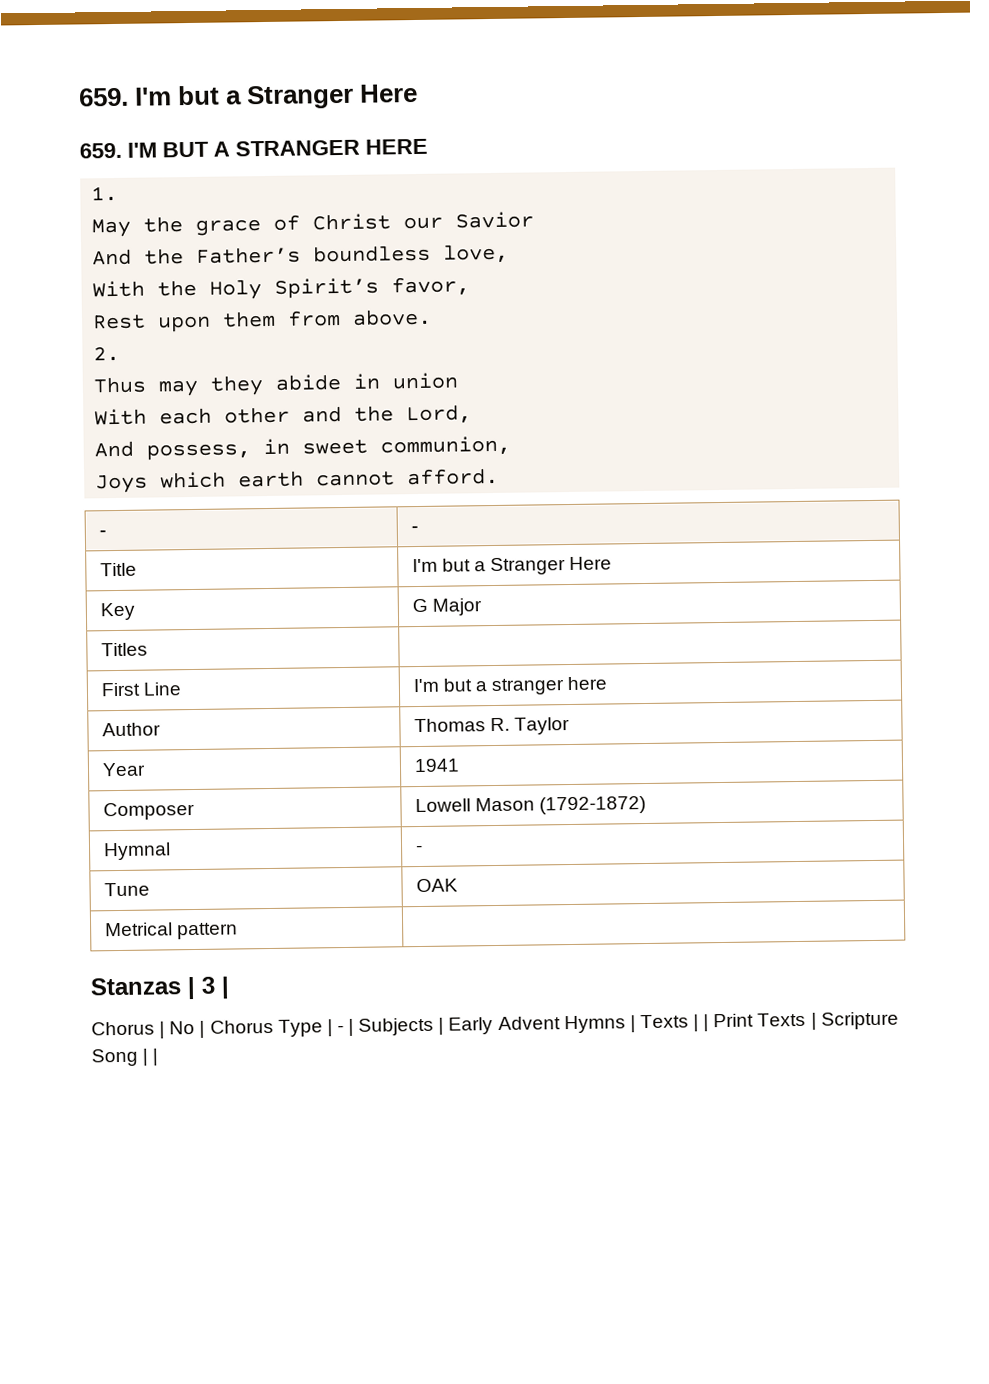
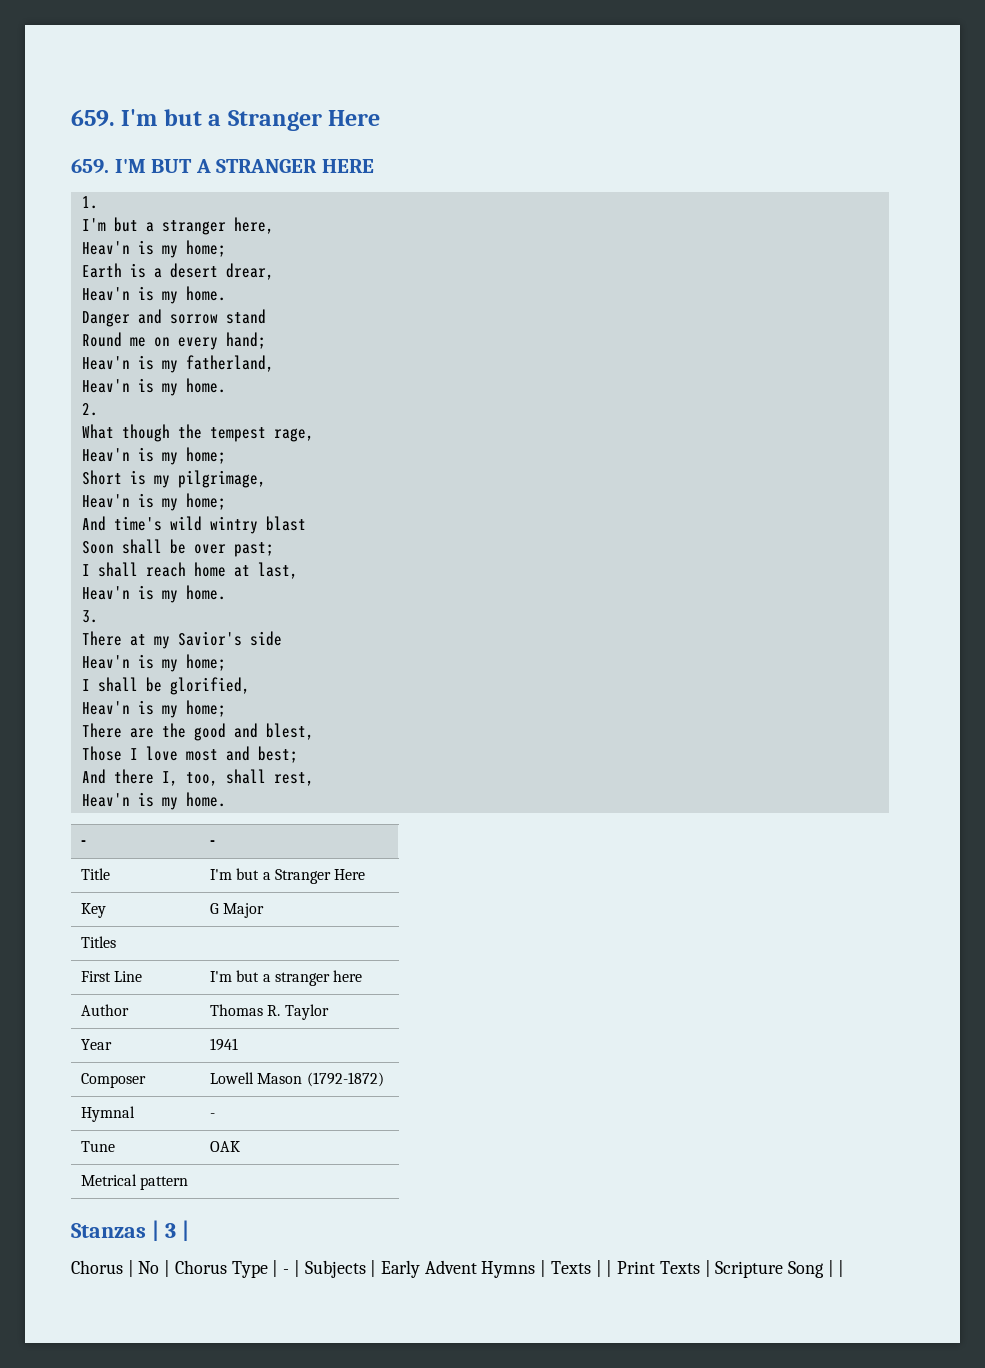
[91,211,535,238] [92,243,510,266] [92,276,471,300] [92,308,433,333] [93,346,121,362] [93,372,459,397] [94,404,473,426] [94,435,512,461] [95,467,500,494] May the grace of Christ our Savior // And the Father’s boundless love, // With the Holy Spirit’s favor, // Rest upon them from above. // 2. // Thus may they abide in union // With each other and the Lord, // And possess, in sweet communion, // Joys which earth cannot afford. -> [81,217,274,235] [81,240,226,258] [81,263,274,280] [81,286,226,304] [81,309,266,327] [81,332,266,350] [81,355,274,373] [81,378,226,396] [81,403,98,416] [81,424,314,442] [81,447,226,465] [81,470,266,488] [81,493,226,511] [81,516,306,534] [81,539,274,557] [81,562,298,579] [81,585,226,603] [81,610,98,623] [81,631,282,649] [81,654,226,672] [81,677,250,695] [81,700,226,718] [81,723,314,741] [81,746,298,763] [81,769,314,786] [81,792,226,810] I'm but a stranger here, // Heav'n is my home; // Earth is a desert drear, // Heav'n is my home. // Danger and sorrow stand // Round me on every hand; // Heav'n is my fatherland, // Heav'n is my home. // 2. // What though the tempest rage, // Heav'n is my home; // Short is my pilgrimage, // Heav'n is my home; // And time's wild wintry blast // Soon shall be over past; // I shall reach home at last, // Heav'n is my home. // 3. // There at my Savior's side // Heav'n is my home; // I shall be glorified, // Heav'n is my home; // There are the good and blest, // Those I love most and best; // And there I, too, shall rest, // Heav'n is my home.

